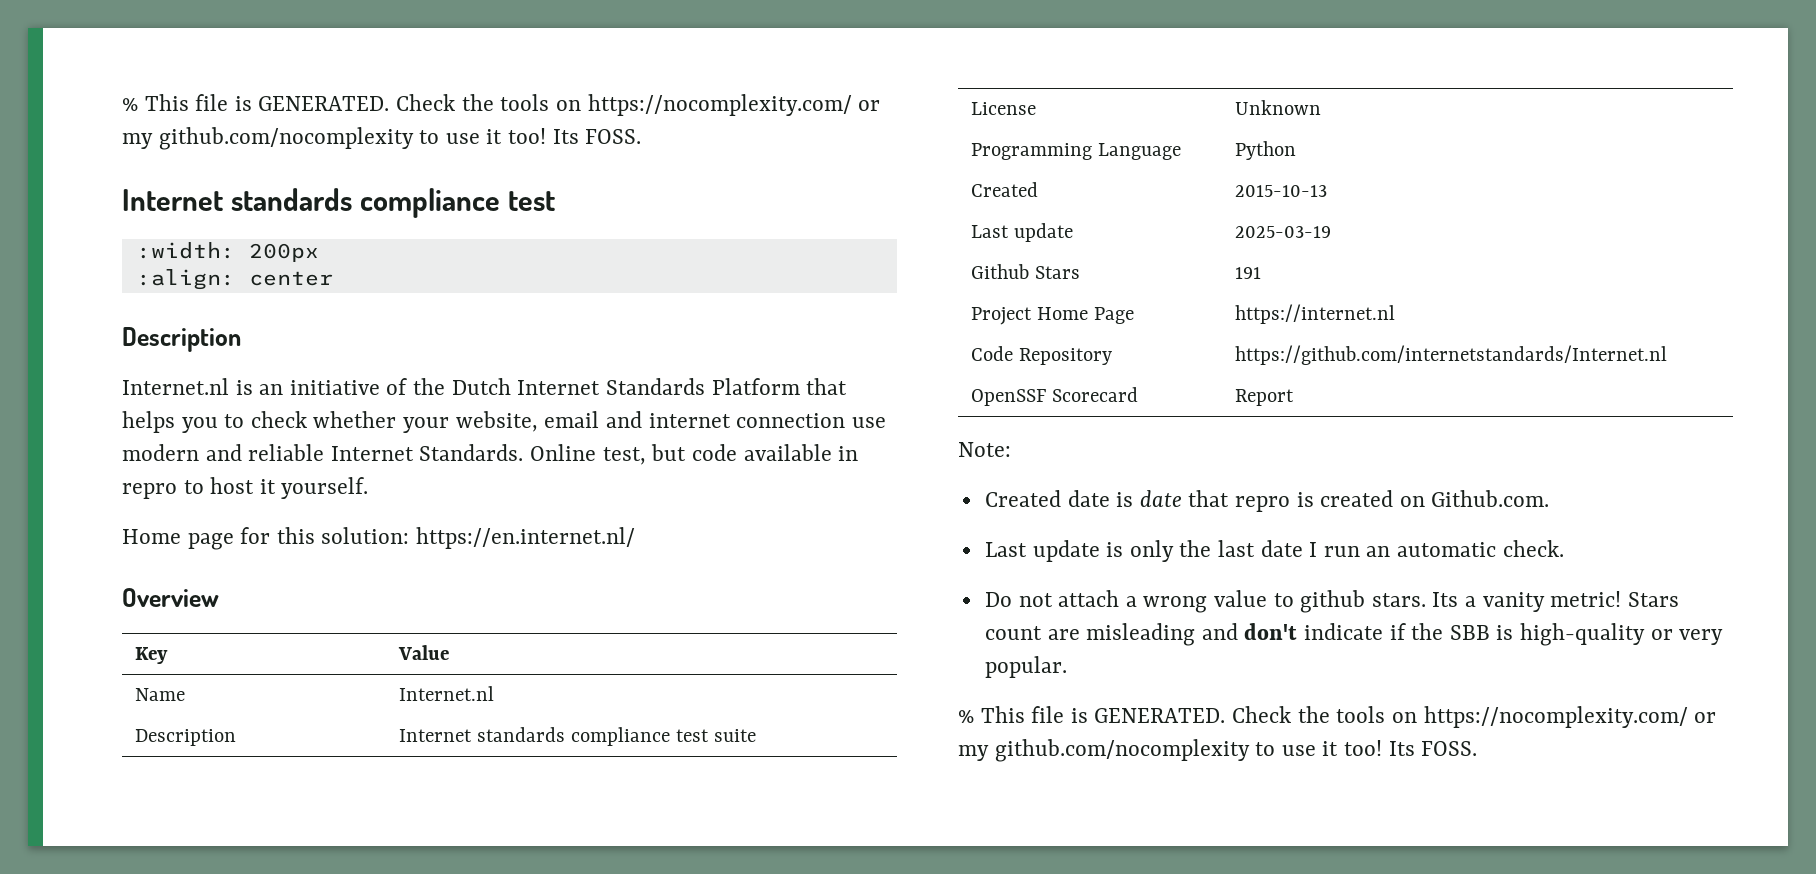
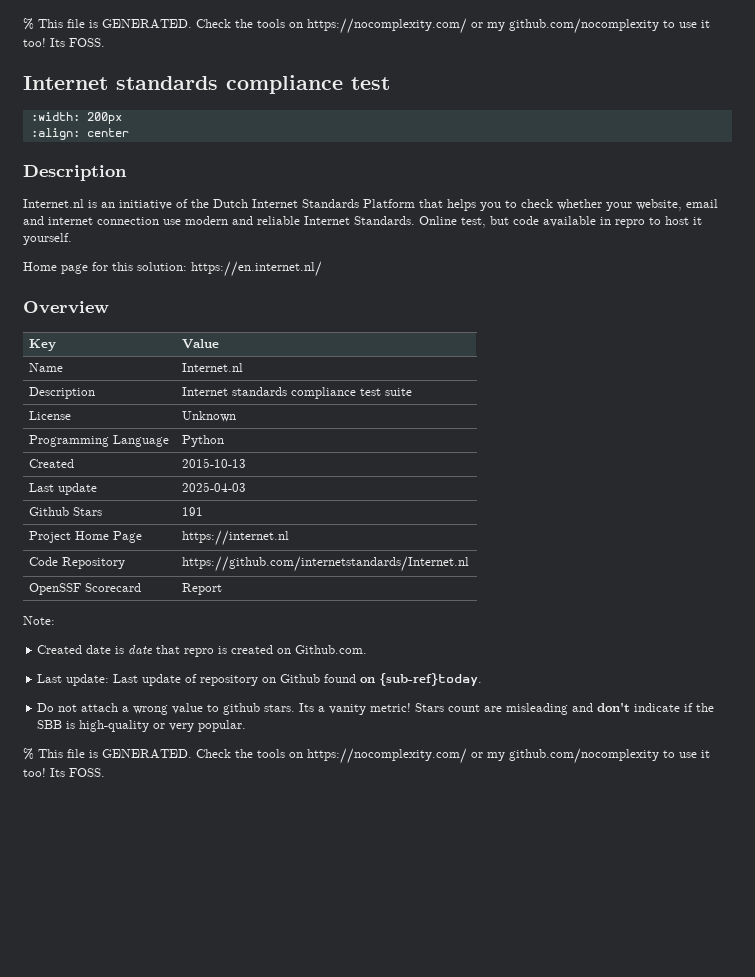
[1234,226,1331,238] 2025-03-19 -> [182,482,247,492] 2025-04-03
[1032,540,1564,562] update is only the last date I run an automatic check. -> [66,673,483,686] update: Last update of repository on Github found on {sub-ref}today.

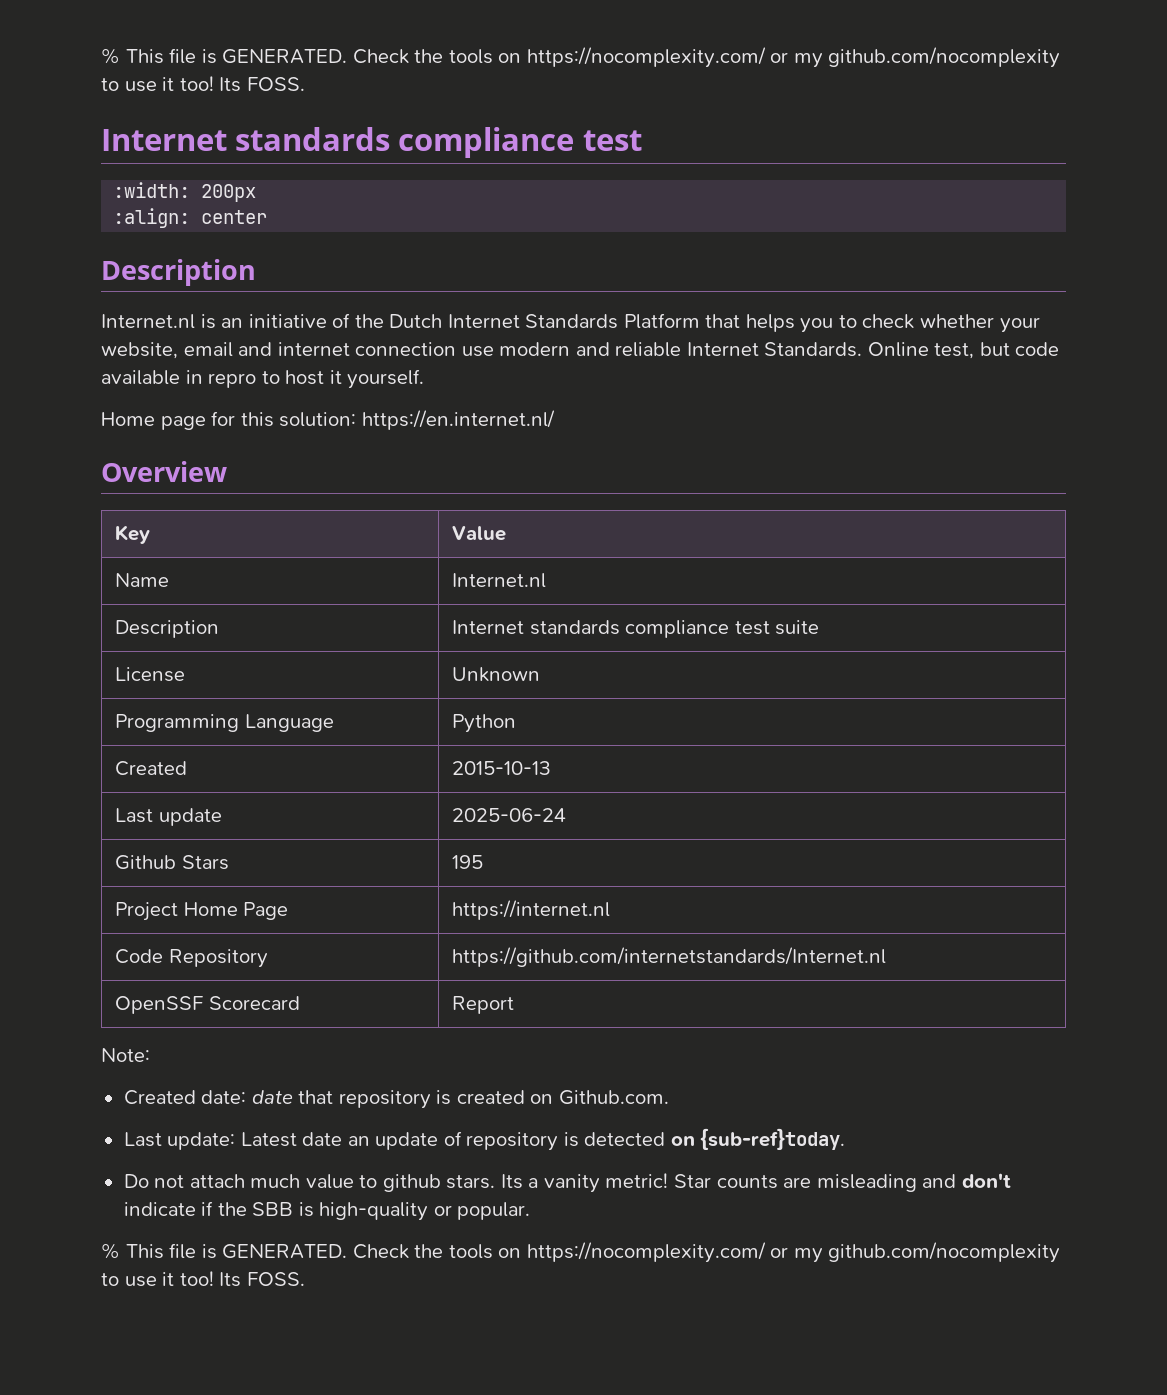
[182,482,247,492] 2025-04-03 -> [452,808,567,822] 2025-06-24
[182,507,204,516] 191 -> [452,855,484,869] 195
[86,645,125,654] date is -> [201,1090,247,1104] date:
[184,648,215,657] repro -> [338,1090,431,1109] repository
[113,674,357,686] Last update of repository on Github found -> [240,1131,666,1151] Latest date an update of repository is detected
[122,705,169,715] a wrong -> [250,1174,301,1188] much
[415,703,481,712] Stars count -> [673,1174,778,1189] Star counts
[169,723,195,732] very -> (452, 1210) none

